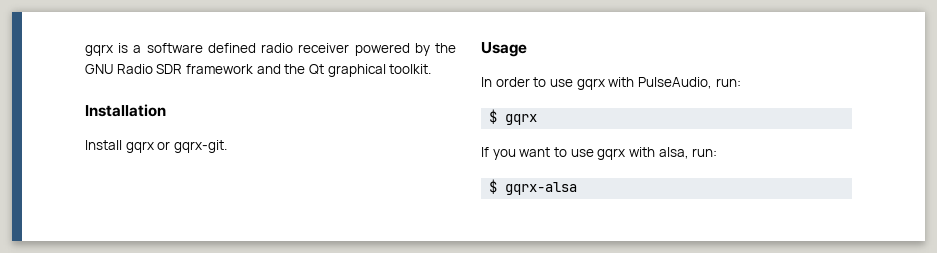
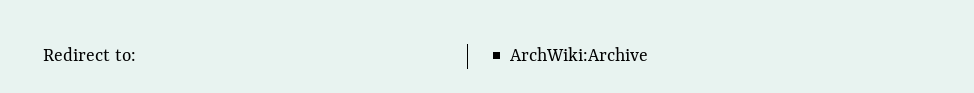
[85,43,457,56] [85,64,432,77] [85,104,166,117] [85,140,227,153] [481,42,527,57] [481,77,741,90] [489,109,538,125] [481,147,718,160] [489,179,578,195] gqrx is a software defined radio receiver powered by the GNU Radio SDR framework and the Qt graphical toolkit. // Installation // Install gqrx or gqrx-git. // Usage // In order to use gqrx with PulseAudio, run: // $ gqrx // If you want to use gqrx with alsa, run: // $ gqrx-alsa -> [43,47,137,61] [510,47,649,61] Redirect to: // ArchWiki:Archive

